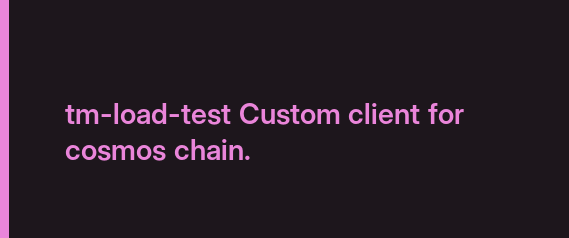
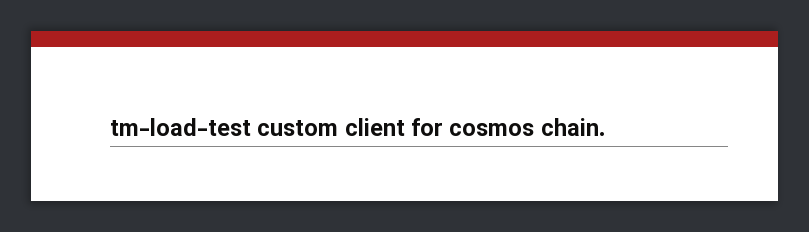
[238,103,341,125] Custom -> [257,120,339,136] custom

